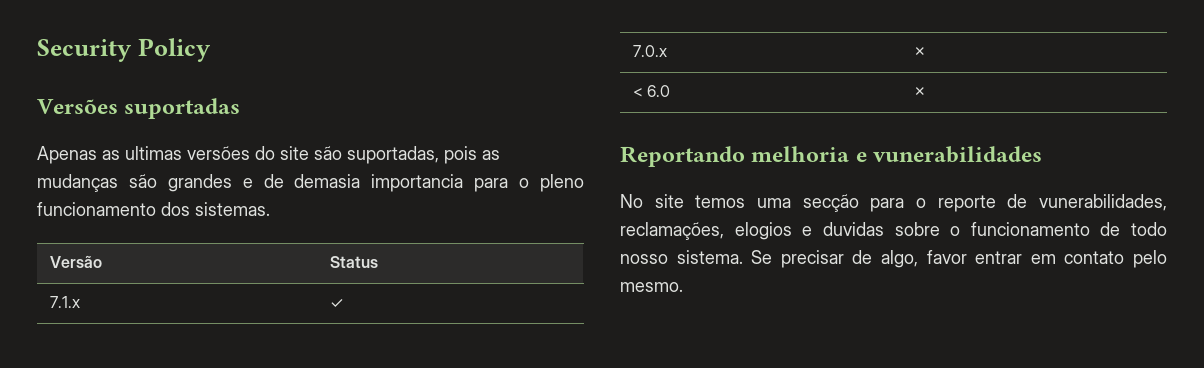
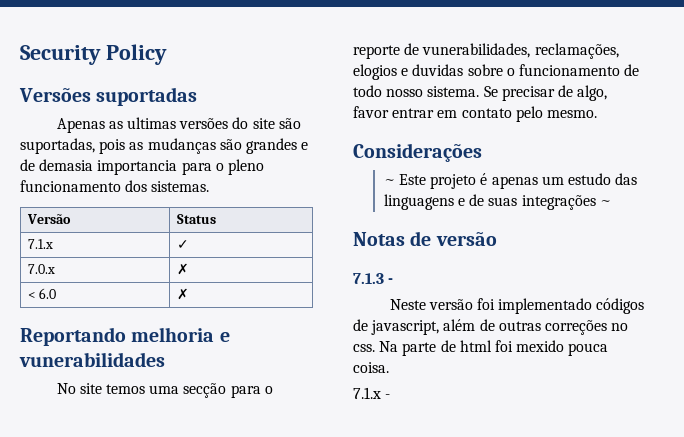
(683, 287) none -> [353,143,482,162] [383,173,638,189] [383,194,611,210] [353,231,497,246] [353,273,394,284] [389,298,645,314] [353,319,629,335] [353,340,609,356] [353,362,389,373] [353,387,391,399] // Considerações // ~ Este projeto é apenas um estudo das linguagens e de suas integrações ~ // Notas de versão // 7.1.3 - // Neste versão foi implementado códigos de javascript, além de outras correções no css. Na parte de html foi mexido pouca coisa. // 7.1.x -

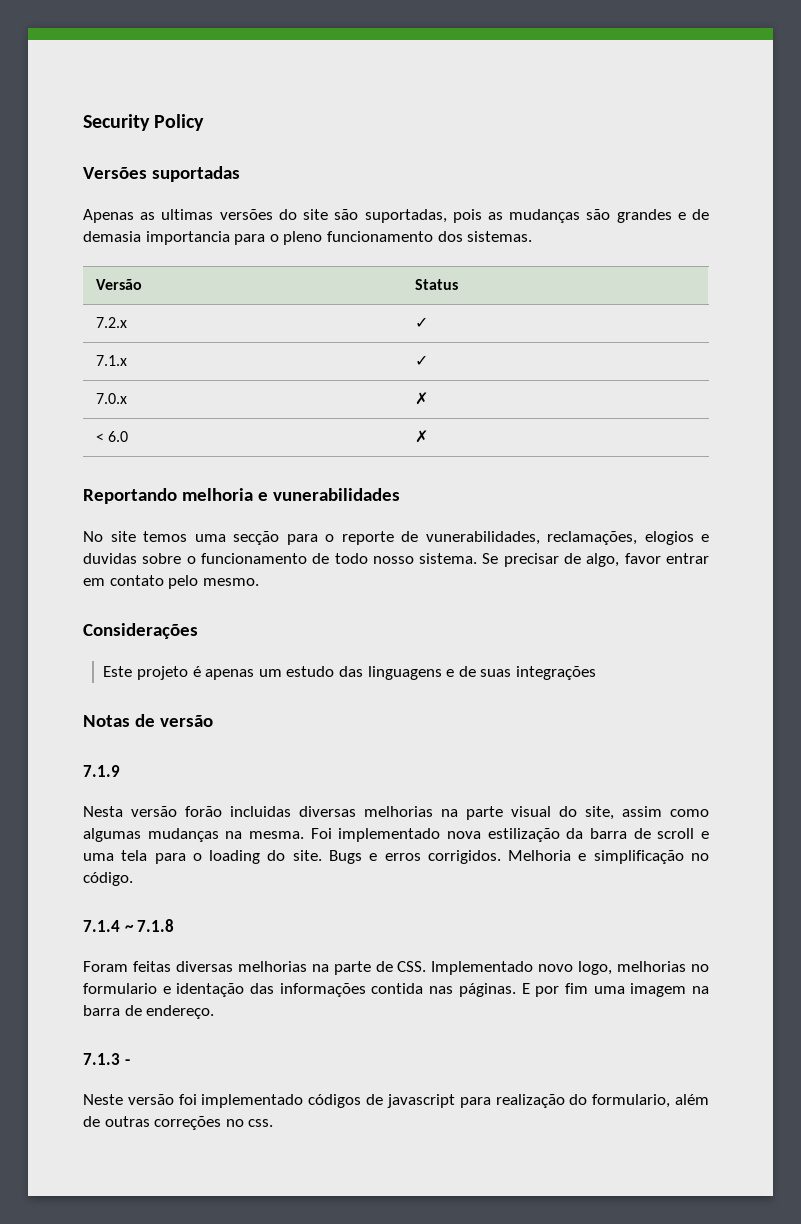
(216, 219) none -> [96,317,128,328] [415,317,429,328] // 7.2.x | ✓
[383,179,395,185] ~ -> (198, 631) none
[599,200,611,206] ~ -> (596, 673) none
(497, 239) none -> [83,765,120,777] [83,806,709,820] [83,828,709,842] [83,850,709,864] [83,872,133,886] [83,919,175,932] [83,961,709,975] [83,983,709,997] [83,1005,215,1019] // 7.1.9 // Nesta versão forão incluidas diversas melhorias na parte visual do site, assim como algumas mudanças na mesma. Foi implementado nova estilização da barra de scroll e uma tela para o loading do site. Bugs e erros corrigidos. Melhoria e simplificação no código. // 7.1.4 ~ 7.1.8 // Foram feitas diversas melhorias na parte de CSS. Implementado novo logo, melhorias no formulario e identação das informações contida nas páginas. E por fim uma imagem na barra de endereço.
[371,320,440,335] javascript, -> [386,1094,671,1108] javascript para realização do formulario,
[379,340,609,356] [353,362,389,373] [353,387,391,399] Na parte de html foi mexido pouca coisa. // 7.1.x - -> (274, 1123) none

